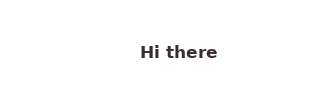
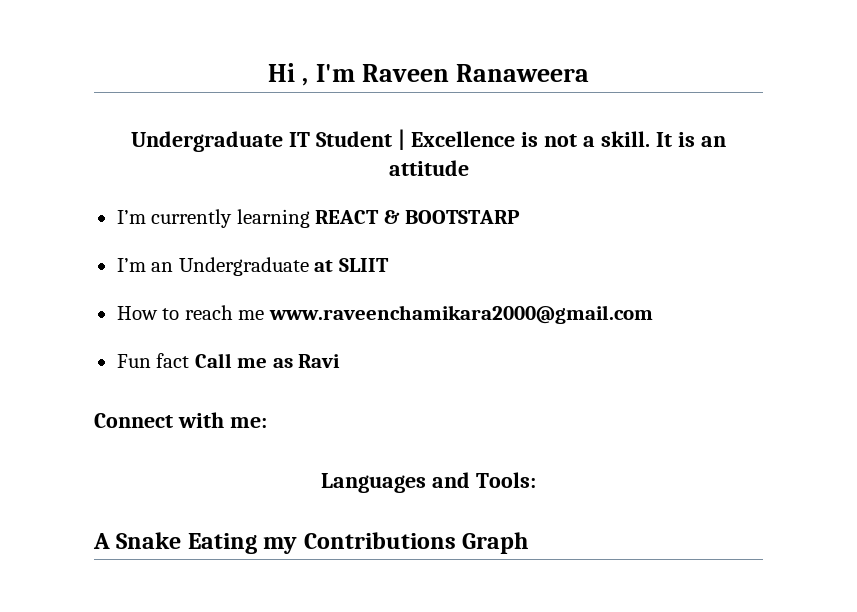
[166,45,218,58] there -> [302,64,589,86] [131,129,726,152] [388,160,469,176] [116,209,521,228] [116,257,389,276] [116,305,653,324] [116,353,341,368] [94,412,267,428] [321,472,536,493] [93,532,529,554] , I'm Raveen Ranaweera // Undergraduate IT Student | Excellence is not a skill. It is an attitude // I’m currently learning REACT & BOOTSTARP // I’m an Undergraduate at SLIIT // How to reach me www.raveenchamikara2000@gmail.com // Fun fact Call me as Ravi // Connect with me: // Languages and Tools: // A Snake Eating my Contributions Graph

